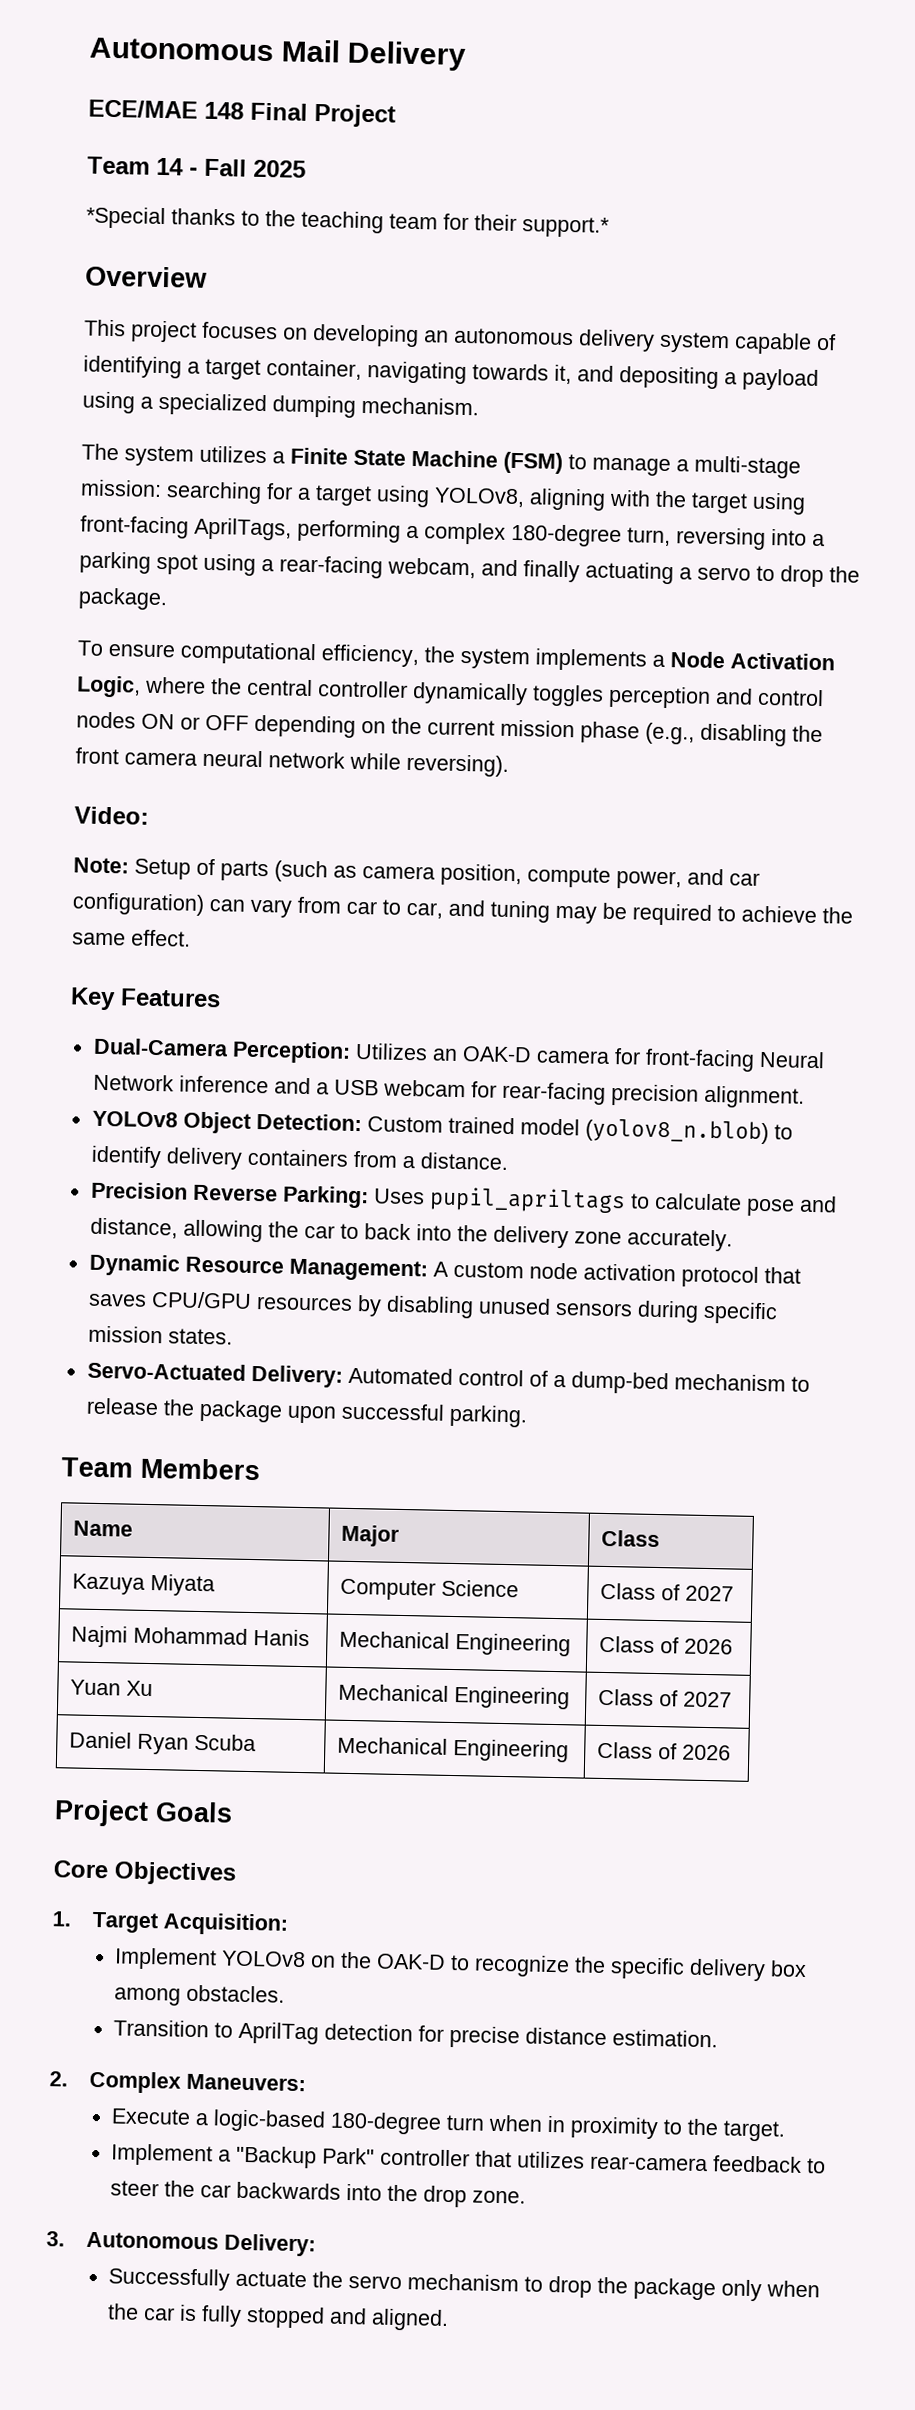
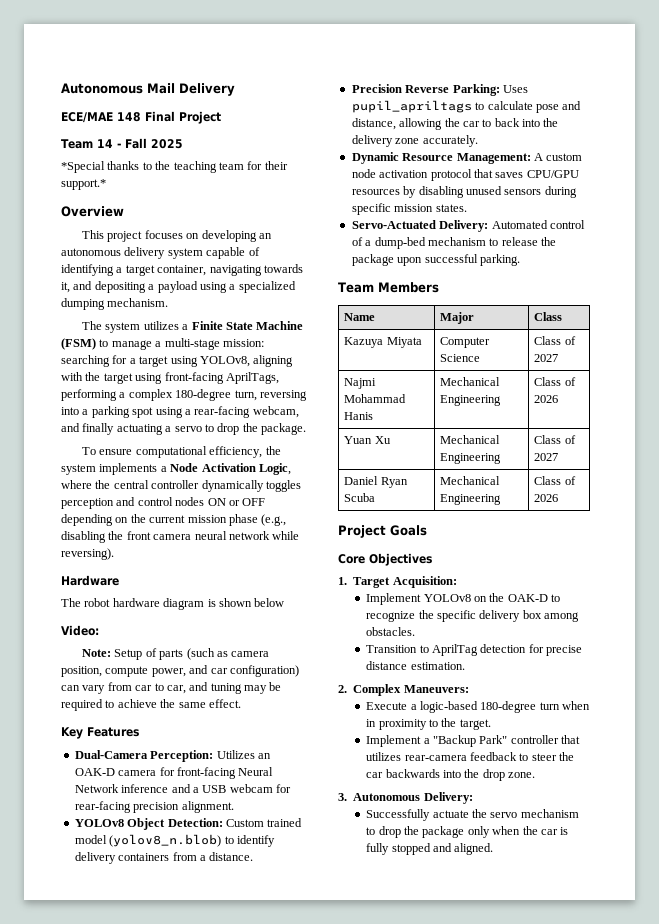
(509, 765) none -> [61,575,119,586] [61,598,285,610] // Hardware // The robot hardware diagram is shown below

